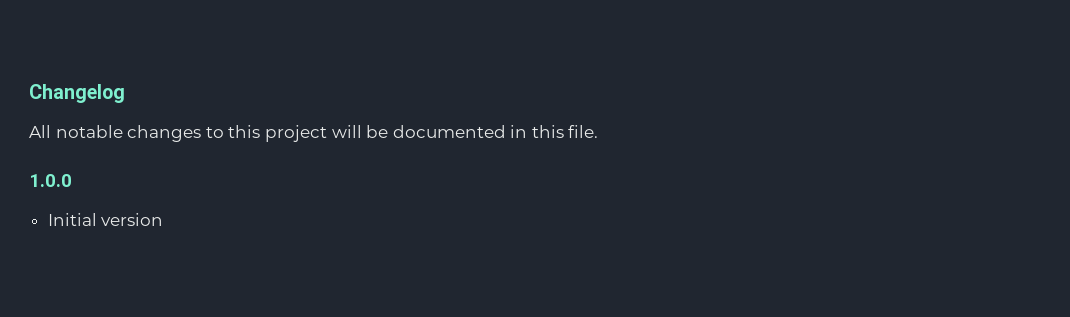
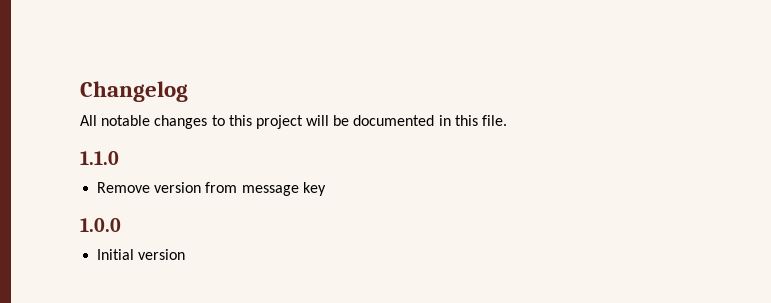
(599, 131) none -> [80,151,119,165] [97,182,326,196] // 1.1.0 // Remove version from message key

